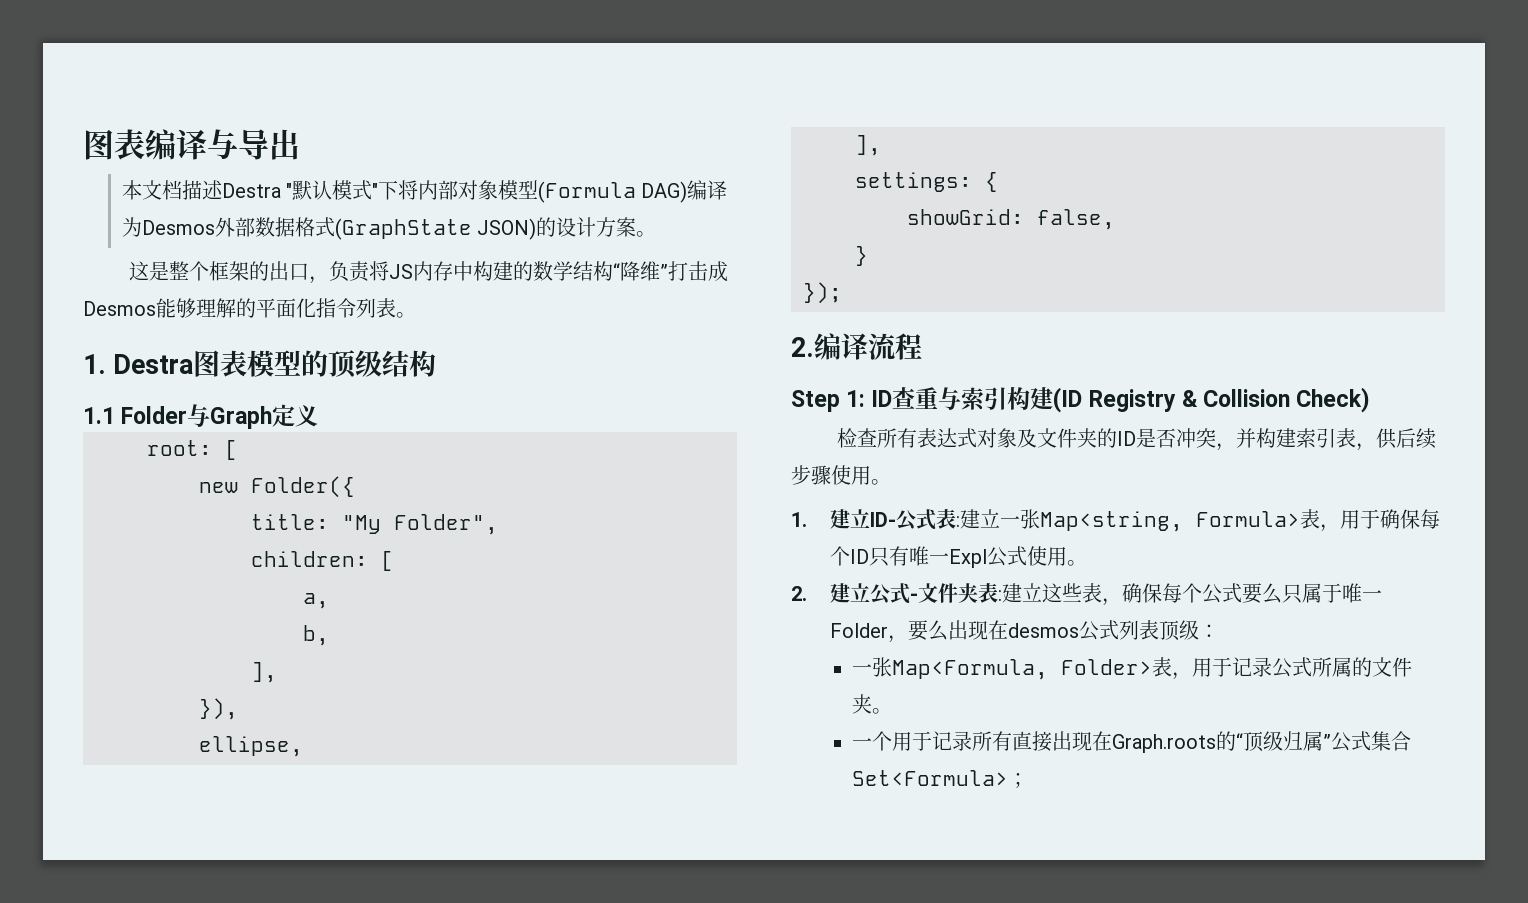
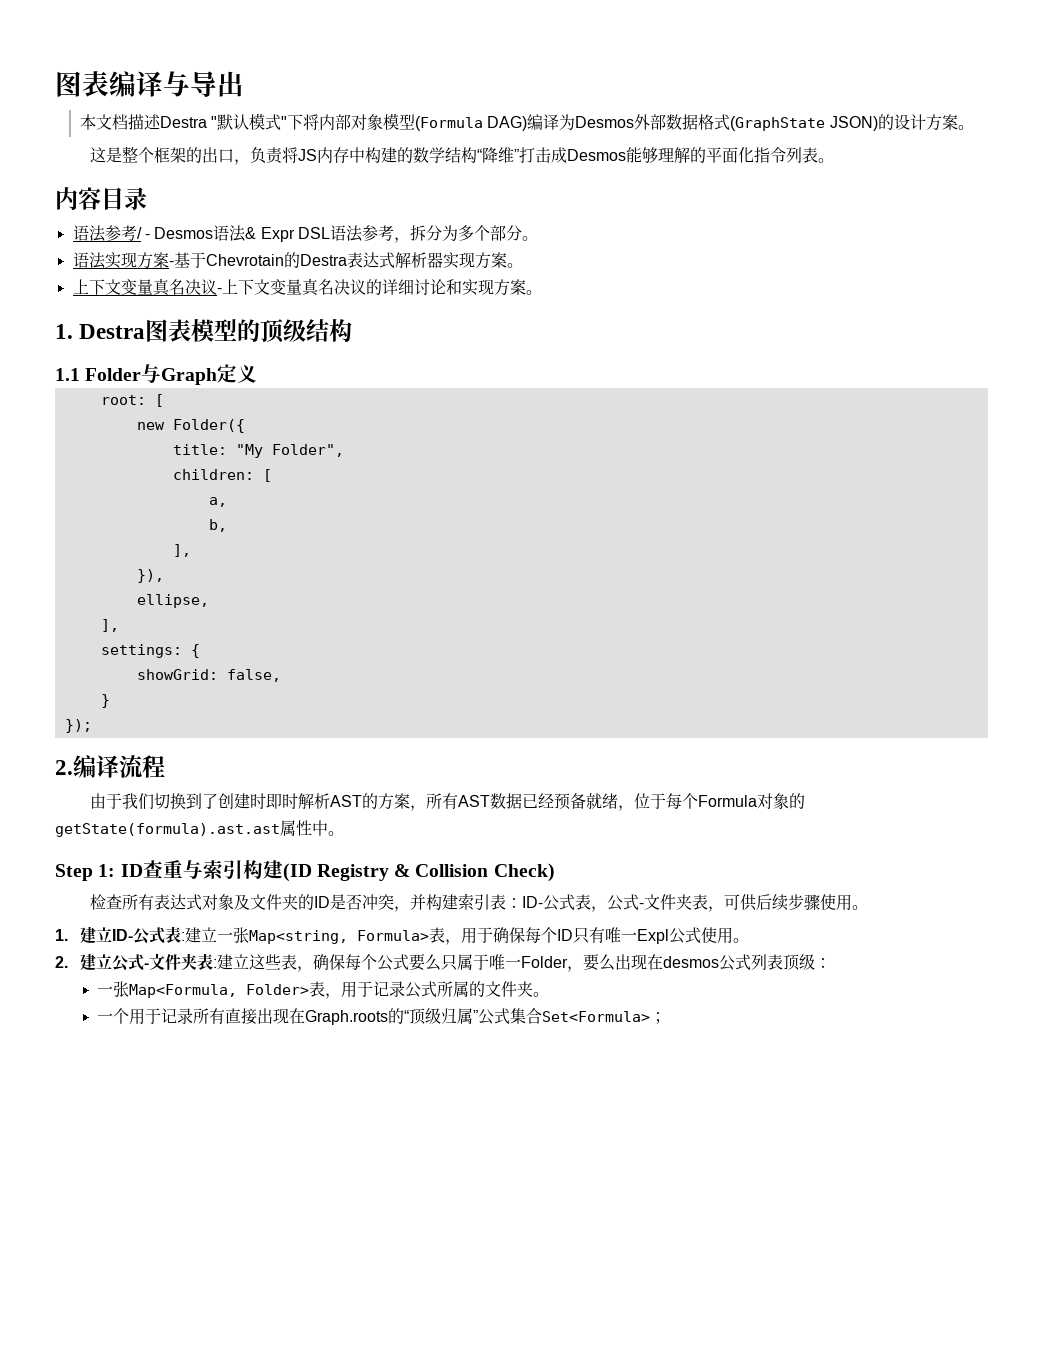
(416, 315) none -> [55,187,147,210] [72,225,538,243] [72,252,523,269] [72,278,542,296] // 内容目录 // 语法参考/ - Desmos语法& Expr DSL语法参考，拆分为多个部分。 // 语法实现方案-基于Chevrotain的Destra表达式解析器实现方案。 // 上下文变量真名决议-上下文变量真名决议的详细讨论和实现方案。
(922, 346) none -> [89,793,805,811] [55,820,344,837] // 由于我们切换到了创建时即时解析AST的方案，所有AST数据已经预备就绪，位于每个Formula对象的getState(formula).ast.ast属性中。
[1356,443,1377,451] ， -> [505,894,740,912] ：ID-公式表，公式-文件夹表，可

